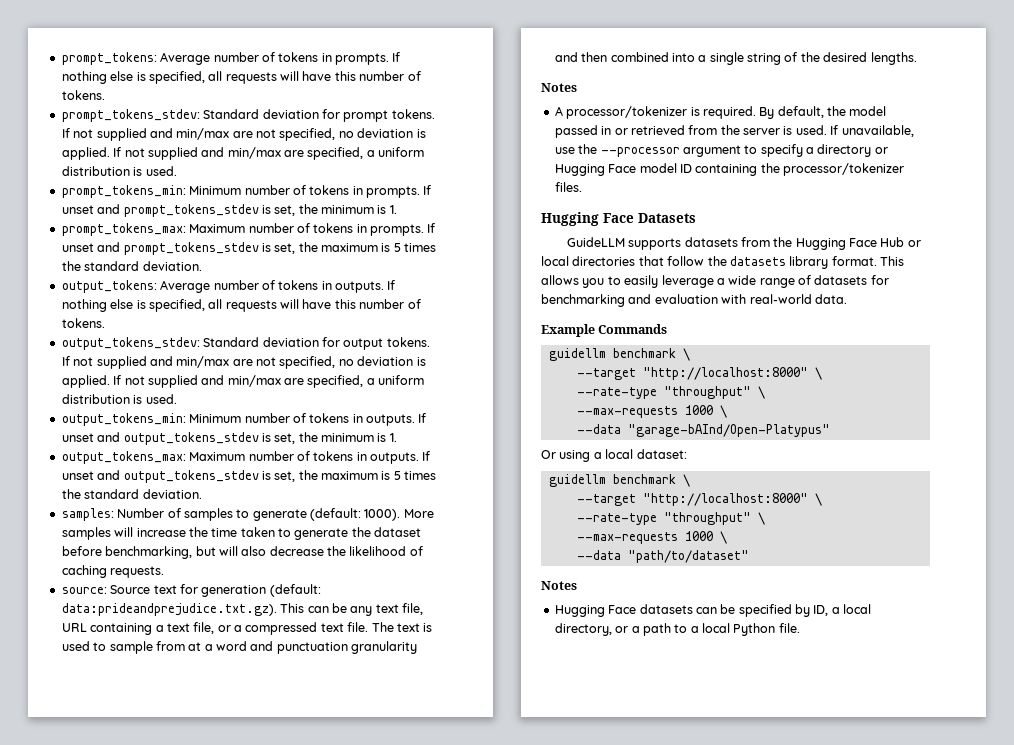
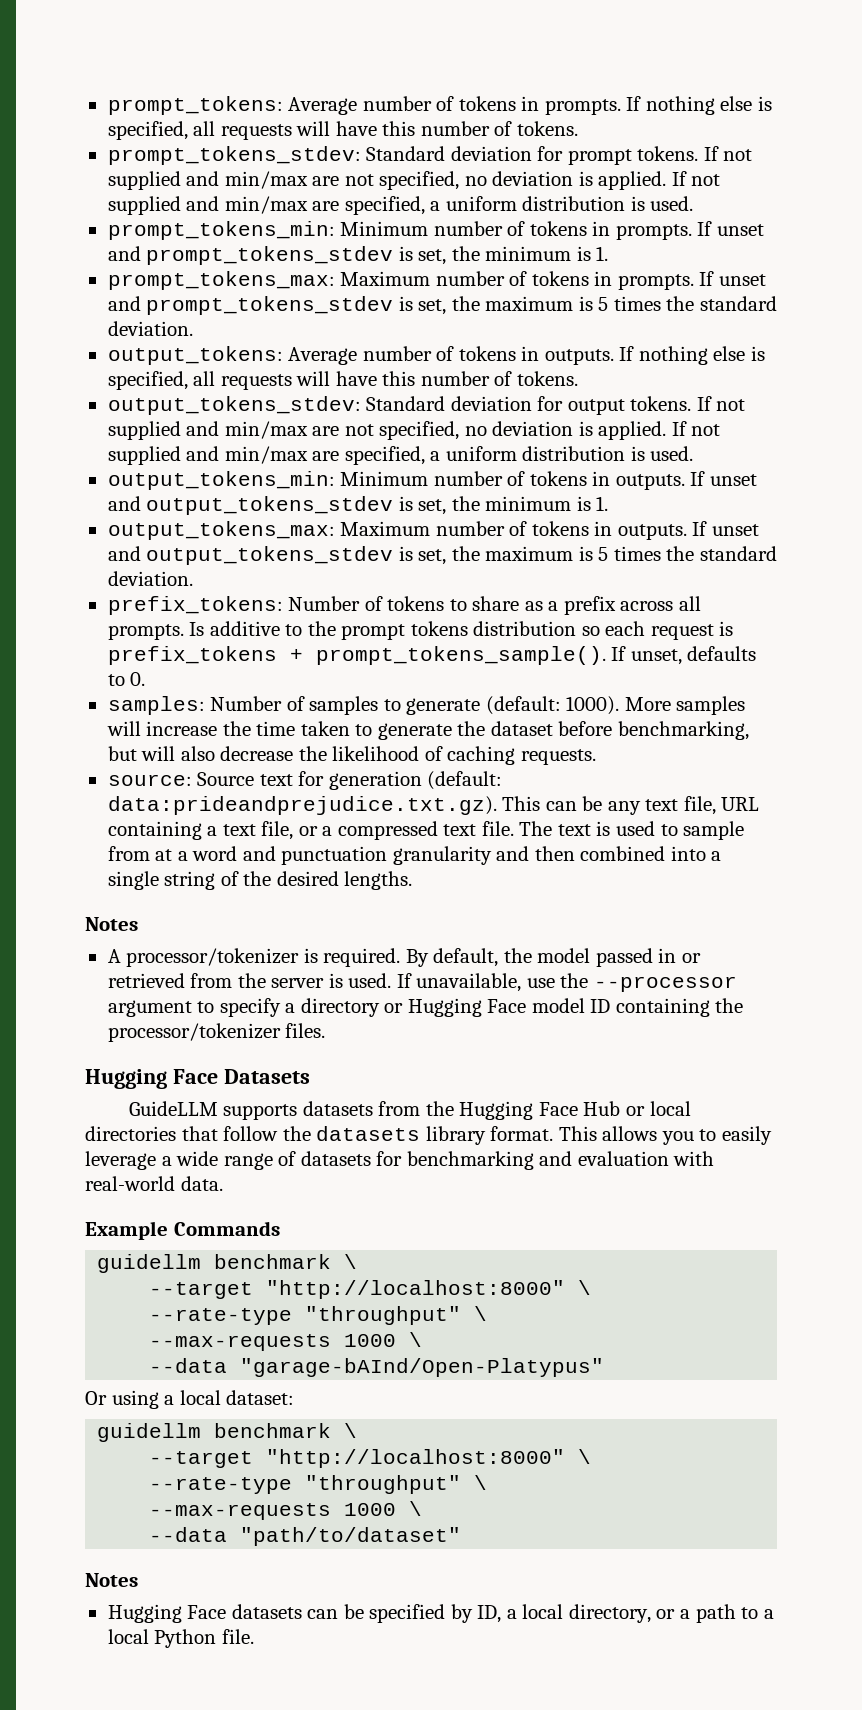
(202, 494) none -> [107,596,701,615] [107,621,734,640] [107,646,757,665] [107,672,146,686] // prefix_tokens: Number of tokens to share as a prefix across all prompts. Is additive to the prompt tokens distribution so each request is prefix_tokens + prompt_tokens_sample(). If unset, defaults to 0.

